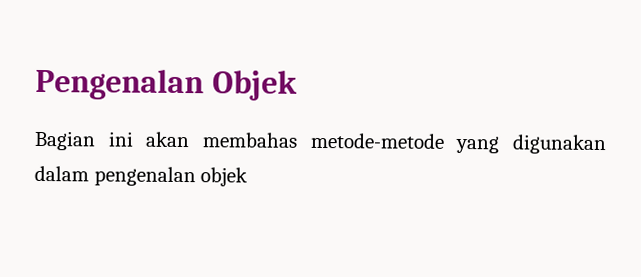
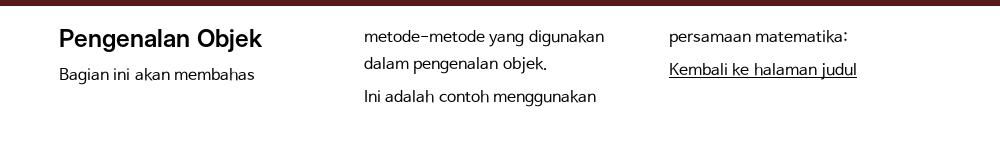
[200,167,249,187] objek -> [502,57,548,74] [364,90,596,107] [669,30,849,47] [669,63,857,80] objek. // Ini adalah contoh menggunakan persamaan matematika: // Kembali ke halaman judul

